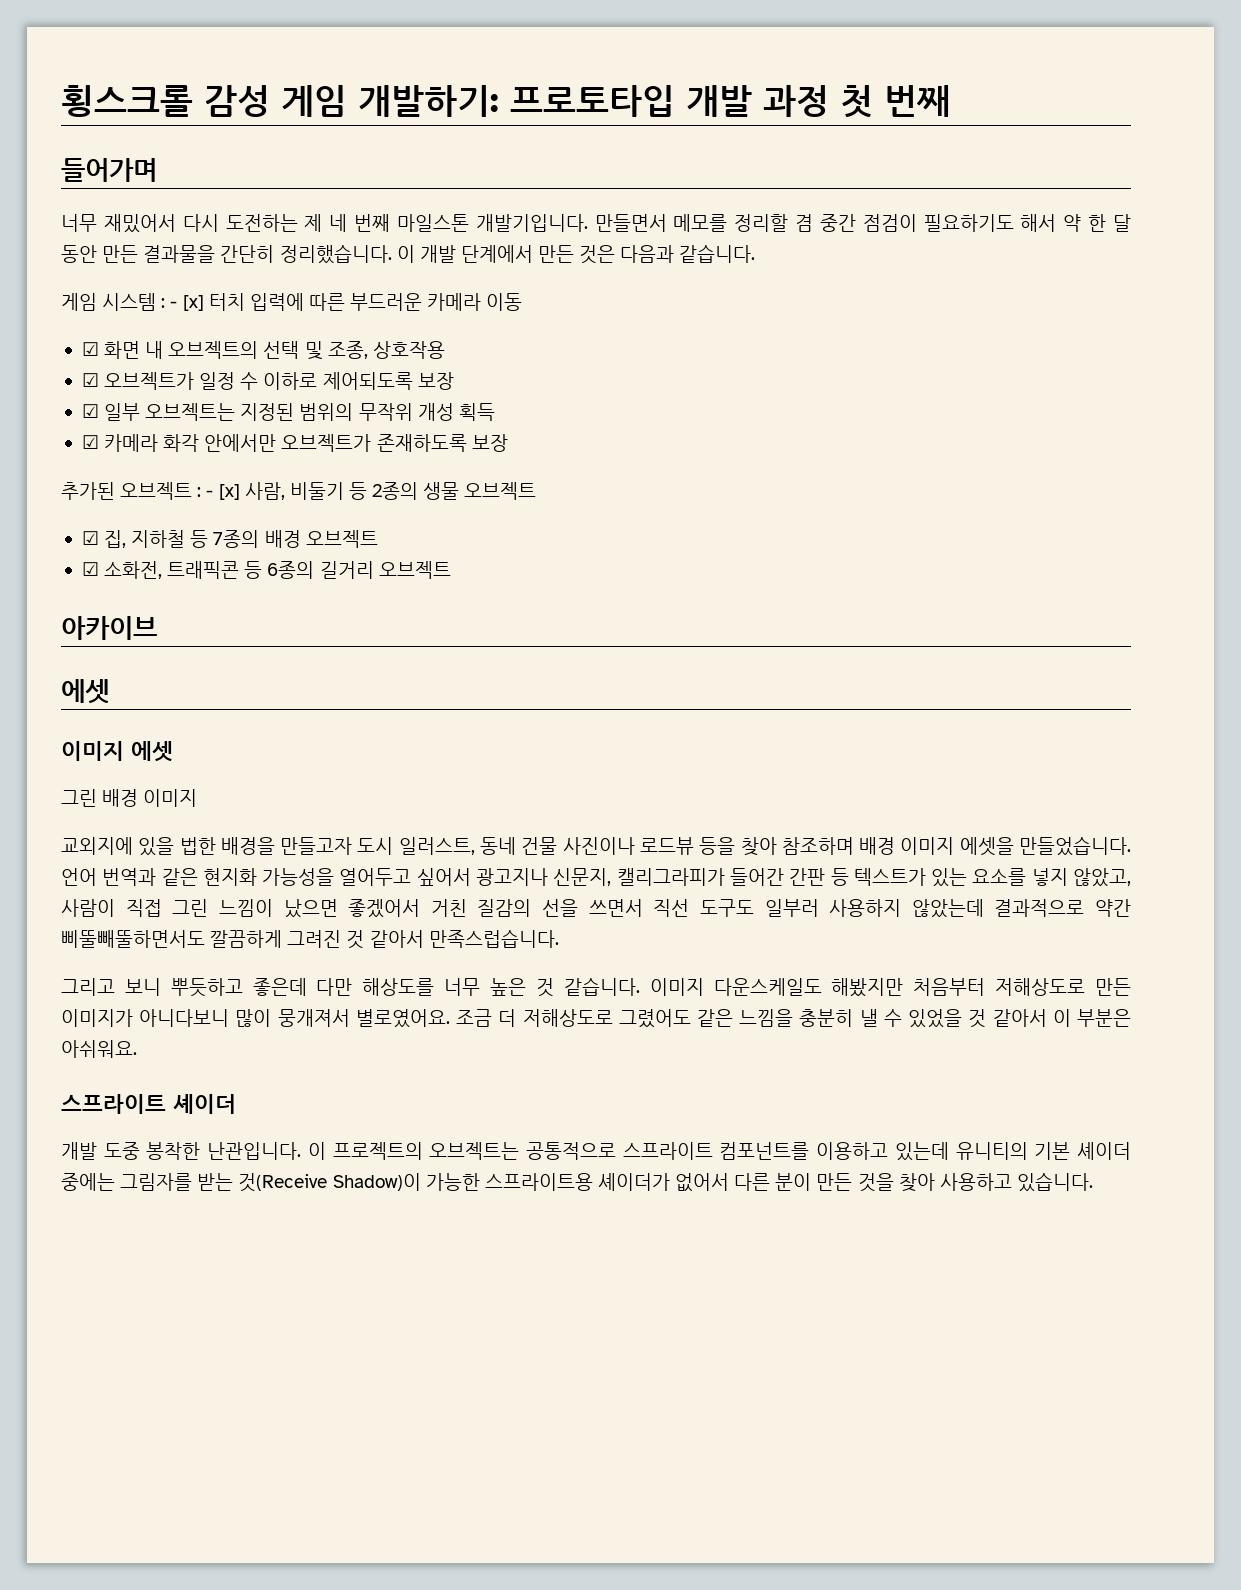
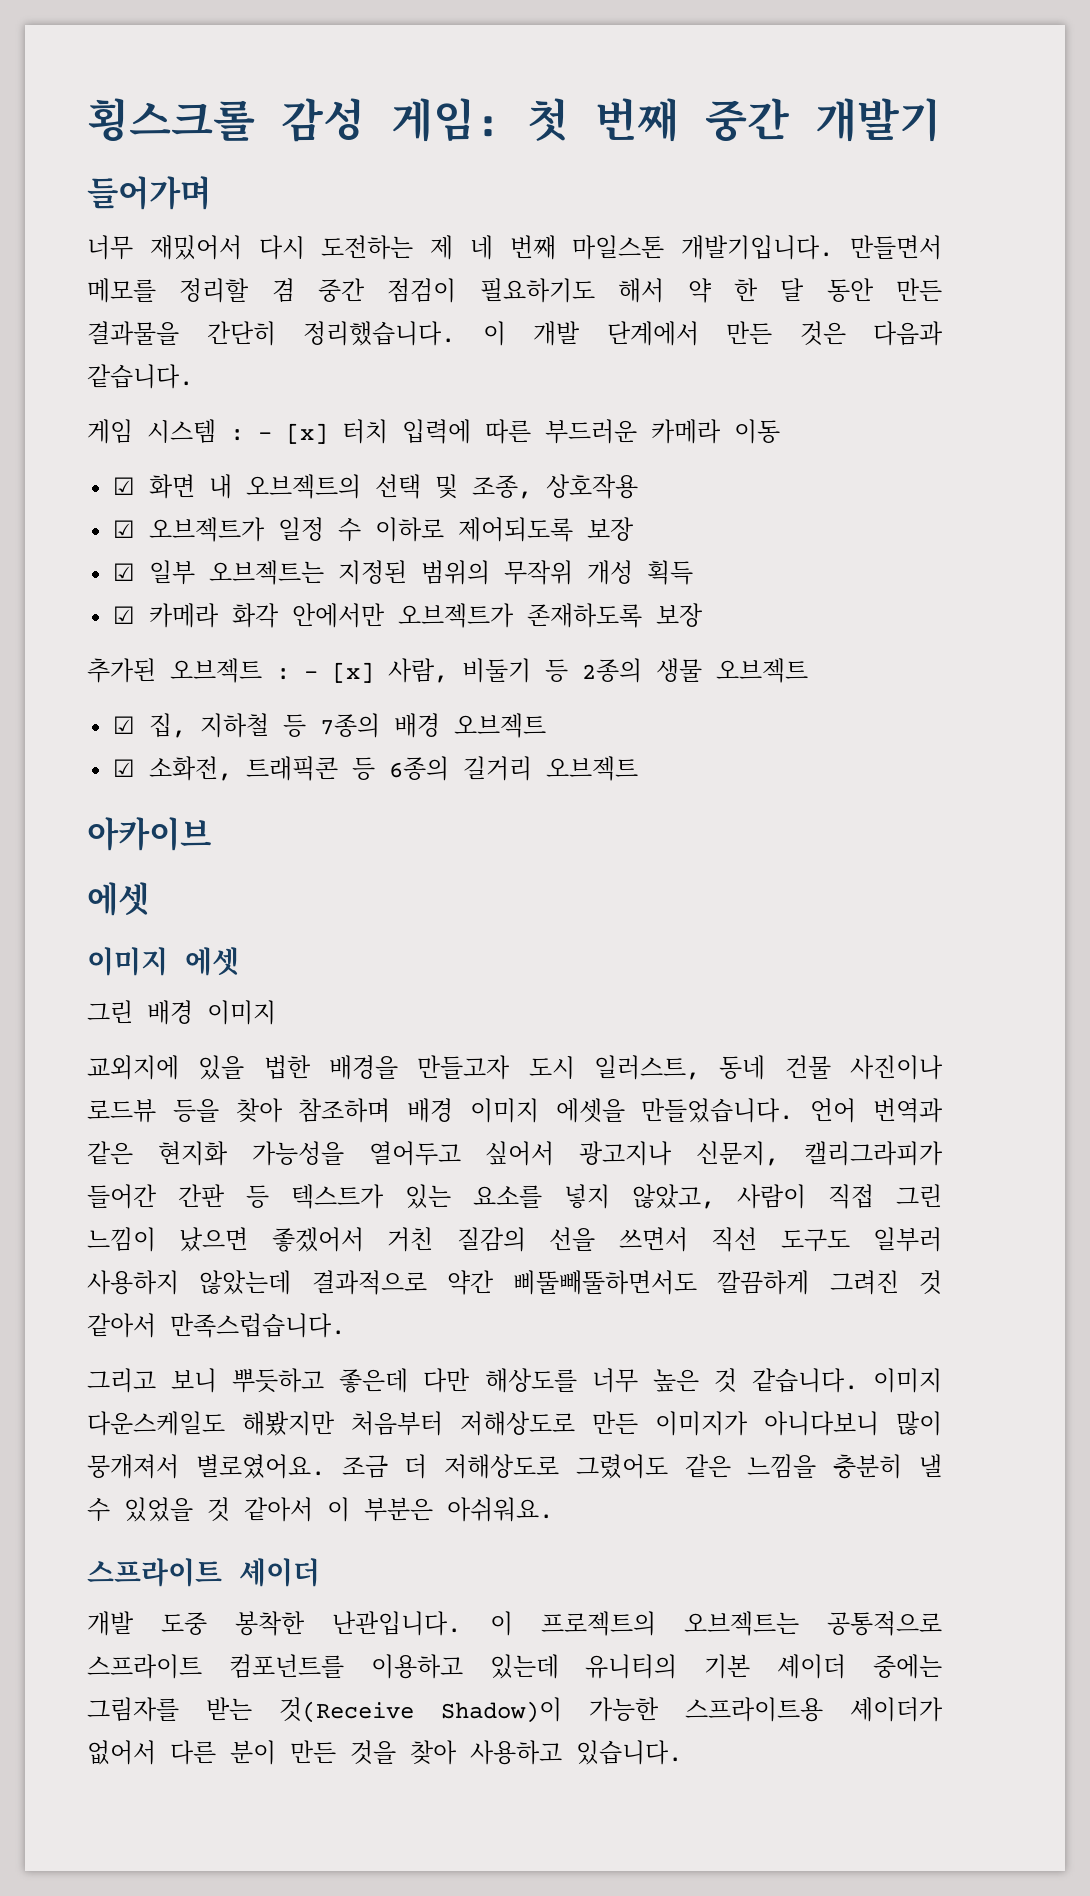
[281,85,829,117] 게임 개발하기: 프로토타입 개발 과정 -> [391,98,501,142] 게임:
(950, 101) none -> [705,98,941,142] 중간 개발기

